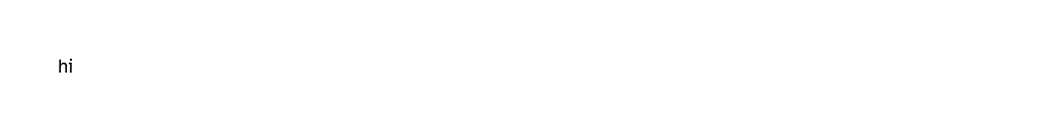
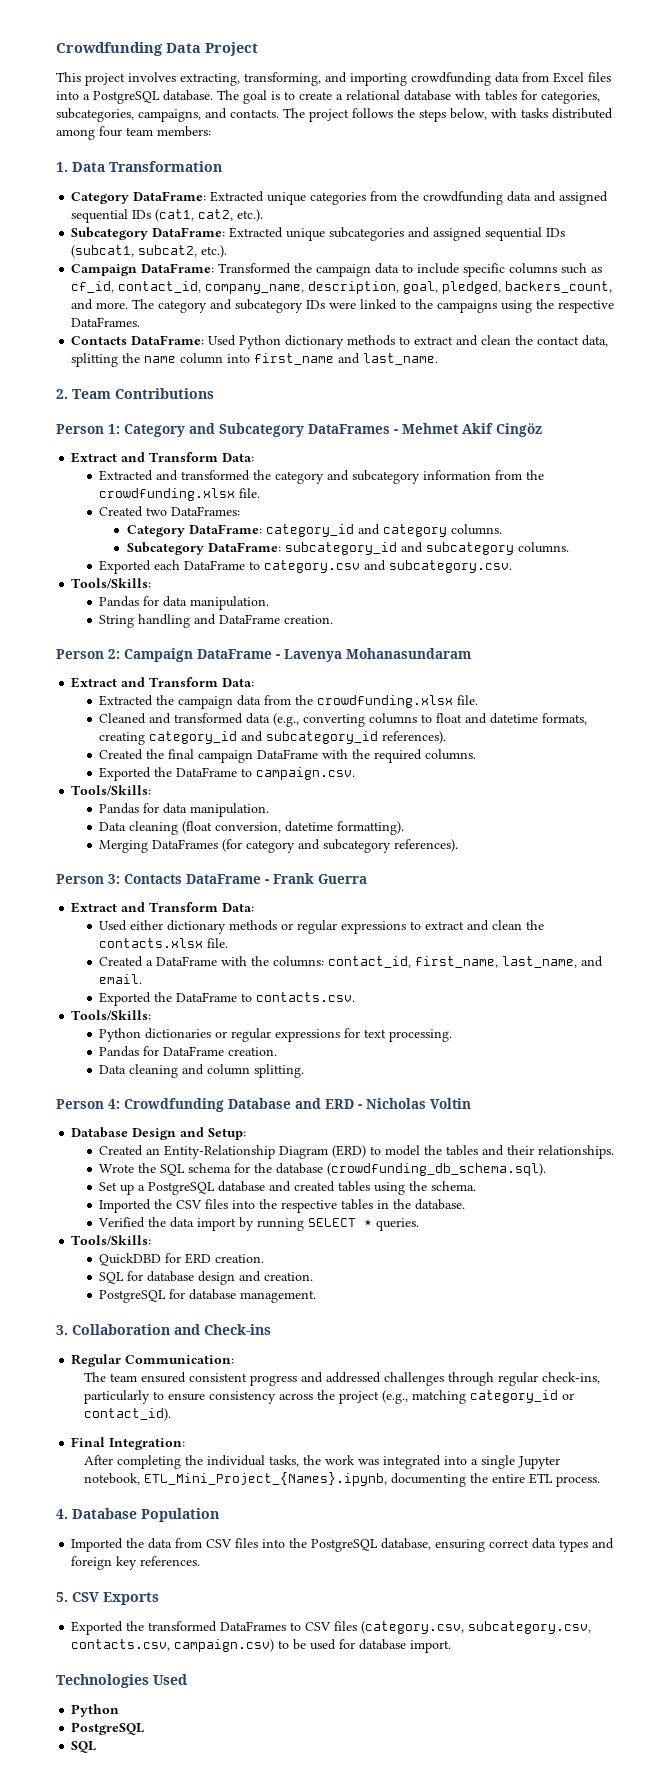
[57,58,74,73] hi -> [56,42,258,56] [56,72,611,86] [56,90,600,104] [56,108,613,122] [56,126,211,140] [56,161,222,172] [71,191,609,205] [71,209,264,223] [71,227,566,241] [71,245,228,258] [71,263,603,277] [71,281,613,294] [71,299,615,313] [71,317,141,327] [71,335,609,349] [71,353,439,367] [56,388,214,399] [56,423,542,437] [71,452,255,463] [99,470,545,484] [99,488,261,501] [99,506,241,517] [127,524,503,537] [127,542,570,555] [99,560,513,574] [71,578,152,589] [99,596,270,610] [99,614,334,628] [56,648,471,662] [71,677,255,688] [99,695,479,709] [99,713,588,727] [99,731,447,745] [99,749,477,763] [99,767,356,781] [71,785,152,796] [99,803,270,817] [99,821,405,835] [99,839,459,853] [56,873,367,884] [71,902,255,913] [99,920,545,934] [99,938,229,948] [99,956,604,968] [99,974,143,984] [99,992,356,1006] [71,1010,152,1021] [99,1028,453,1042] [99,1046,278,1057] [99,1064,305,1078] [56,1098,471,1112] [71,1127,247,1140] [99,1145,615,1159] [99,1163,547,1176] [99,1181,477,1195] [99,1199,466,1213] [98,1217,420,1231] [71,1235,152,1246] [99,1253,265,1266] [99,1271,314,1285] [99,1289,317,1303] [56,1324,271,1335] [71,1354,235,1367] [83,1372,600,1386] [83,1390,574,1404] [83,1408,171,1421] [71,1437,186,1450] [83,1455,560,1469] [83,1472,600,1487] [56,1508,219,1522] [71,1538,615,1552] [71,1556,201,1570] [56,1592,159,1605] [71,1621,592,1635] [71,1639,452,1653] [56,1674,187,1688] [71,1704,120,1717] [71,1722,145,1735] [71,1741,97,1753] Crowdfunding Data Project // This project involves extracting, transforming, and importing crowdfunding data from Excel files into a PostgreSQL database. The goal is to create a relational database with tables for categories, subcategories, campaigns, and contacts. The project follows the steps below, with tasks distributed among four team members: // 1. Data Transformation // Category DataFrame: Extracted unique categories from the crowdfunding data and assigned sequential IDs (cat1, cat2, etc.). // Subcategory DataFrame: Extracted unique subcategories and assigned sequential IDs (subcat1, subcat2, etc.). // Campaign DataFrame: Transformed the campaign data to include specific columns such as cf_id, contact_id, company_name, description, goal, pledged, backers_count, and more. The category and subcategory IDs were linked to the campaigns using the respective DataFrames. // Contacts DataFrame: Used Python dictionary methods to extract and clean the contact data, splitting the name column into first_name and last_name. // 2. Team Contributions // Person 1: Category and Subcategory DataFrames - Mehmet Akif Cingöz // Extract and Transform Data: // Extracted and transformed the category and subcategory information from the crowdfunding.xlsx file. // Created two DataFrames: // Category DataFrame: category_id and category columns. // Subcategory DataFrame: subcategory_id and subcategory columns. // Exported each DataFrame to category.csv and subcategory.csv. // Tools/Skills: // Pandas for data manipulation. // String handling and DataFrame creation. // Person 2: Campaign DataFrame - Lavenya Mohanasundaram // Extract and Transform Data: // Extracted the campaign data from the crowdfunding.xlsx file. // Cleaned and transformed data (e.g., converting columns to float and datetime formats, creating category_id and subcategory_id references). // Created the final campaign DataFrame with the required columns. // Exported the DataFrame to campaign.csv. // Tools/Skills: // Pandas for data manipulation. // Data cleaning (float conversion, datetime formatting). // Merging DataFrames (for category and subcategory references). // Person 3: Contacts DataFrame - Frank Guerra // Extract and Transform Data: // Used either dictionary methods or regular expressions to extract and clean the contacts.xlsx file. // Created a DataFrame with the columns: contact_id, first_name, last_name, and email. // Exported the DataFrame to contacts.csv. // Tools/Skills: // Python dictionaries or regular expressions for text processing. // Pandas for DataFrame creation. // Data cleaning and column splitting. // Person 4: Crowdfunding Database and ERD - Nicholas Voltin // Database Design and Setup: // Created an Entity-Relationship Diagram (ERD) to model the tables and their relationships. // Wrote the SQL schema for the database (crowdfunding_db_schema.sql). // Set up a PostgreSQL database and created tables using the schema. // Imported the CSV files into the respective tables in the database. // Verified the data import by running SELECT * queries. // Tools/Skills: // QuickDBD for ERD creation. // SQL for database design and creation. // PostgreSQL for database management. // 3. Collaboration and Check-ins // Regular Communication: // The team ensured consistent progress and addressed challenges through regular check-ins, particularly to ensure consistency across the project (e.g., matching category_id or contact_id). // Final Integration: // After completing the individual tasks, the work was integrated into a single Jupyter notebook, ETL_Mini_Project_{Names}.ipynb, documenting the entire ETL process. // 4. Database Population // Imported the data from CSV files into the PostgreSQL database, ensuring correct data types and foreign key references. // 5. CSV Exports // Exported the transformed DataFrames to CSV files (category.csv, subcategory.csv, contacts.csv, campaign.csv) to be used for database import. // Technologies Used // Python // PostgreSQL // SQL

